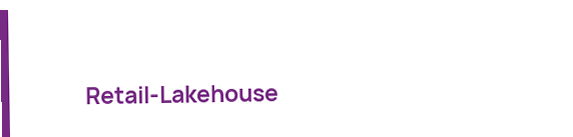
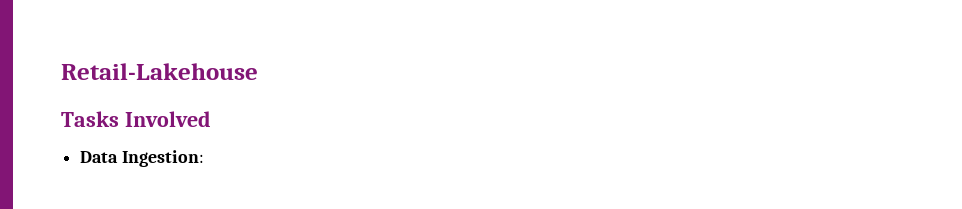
(279, 94) none -> [61,111,211,127] [80,150,204,167] // Tasks Involved // Data Ingestion:

